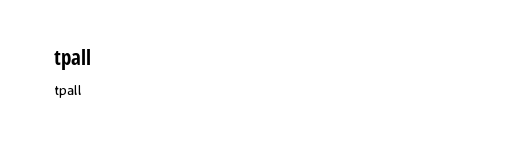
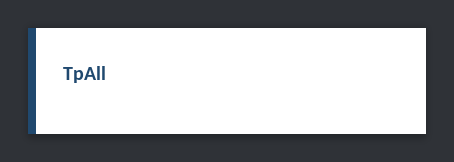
[54,49,91,70] [54,85,82,98] tpall // tpall -> [63,66,106,83] TpAll

